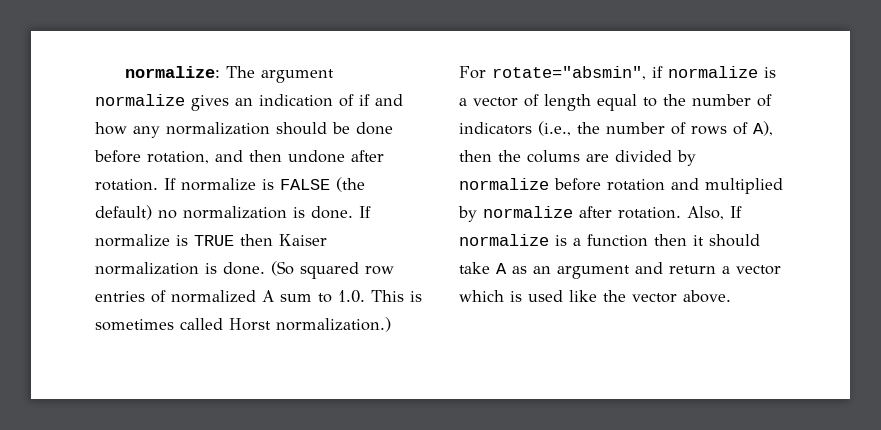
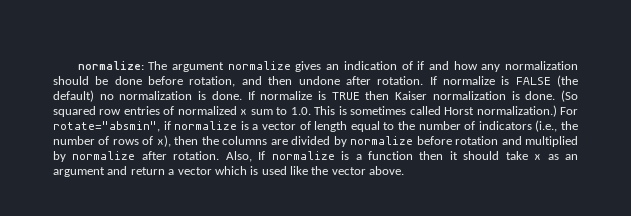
[262,290,274,302] A -> [240,109,248,115] x
[753,121,773,136] A), -> [156,135,171,147] x),
[527,150,580,163] colums -> [222,136,268,145] columns
[496,263,507,274] A -> [534,154,542,160] x

